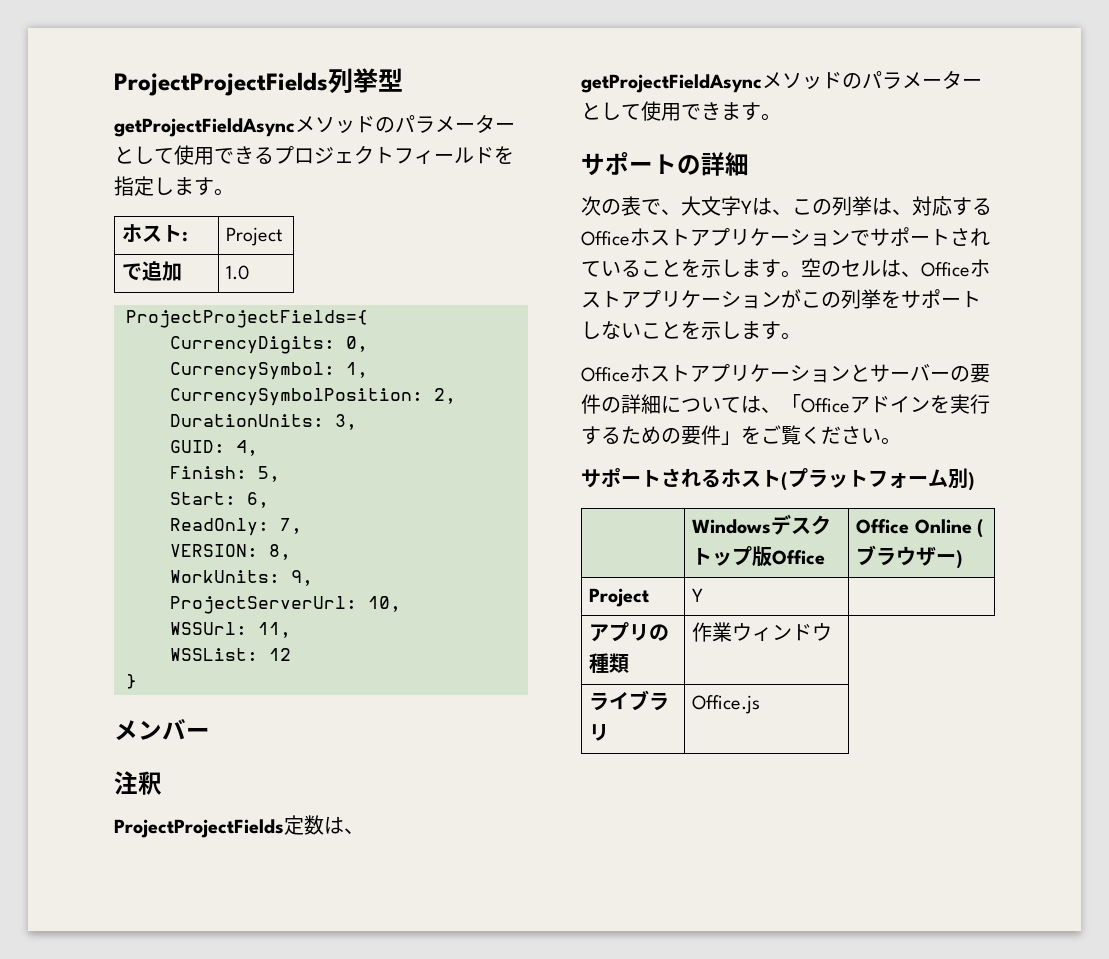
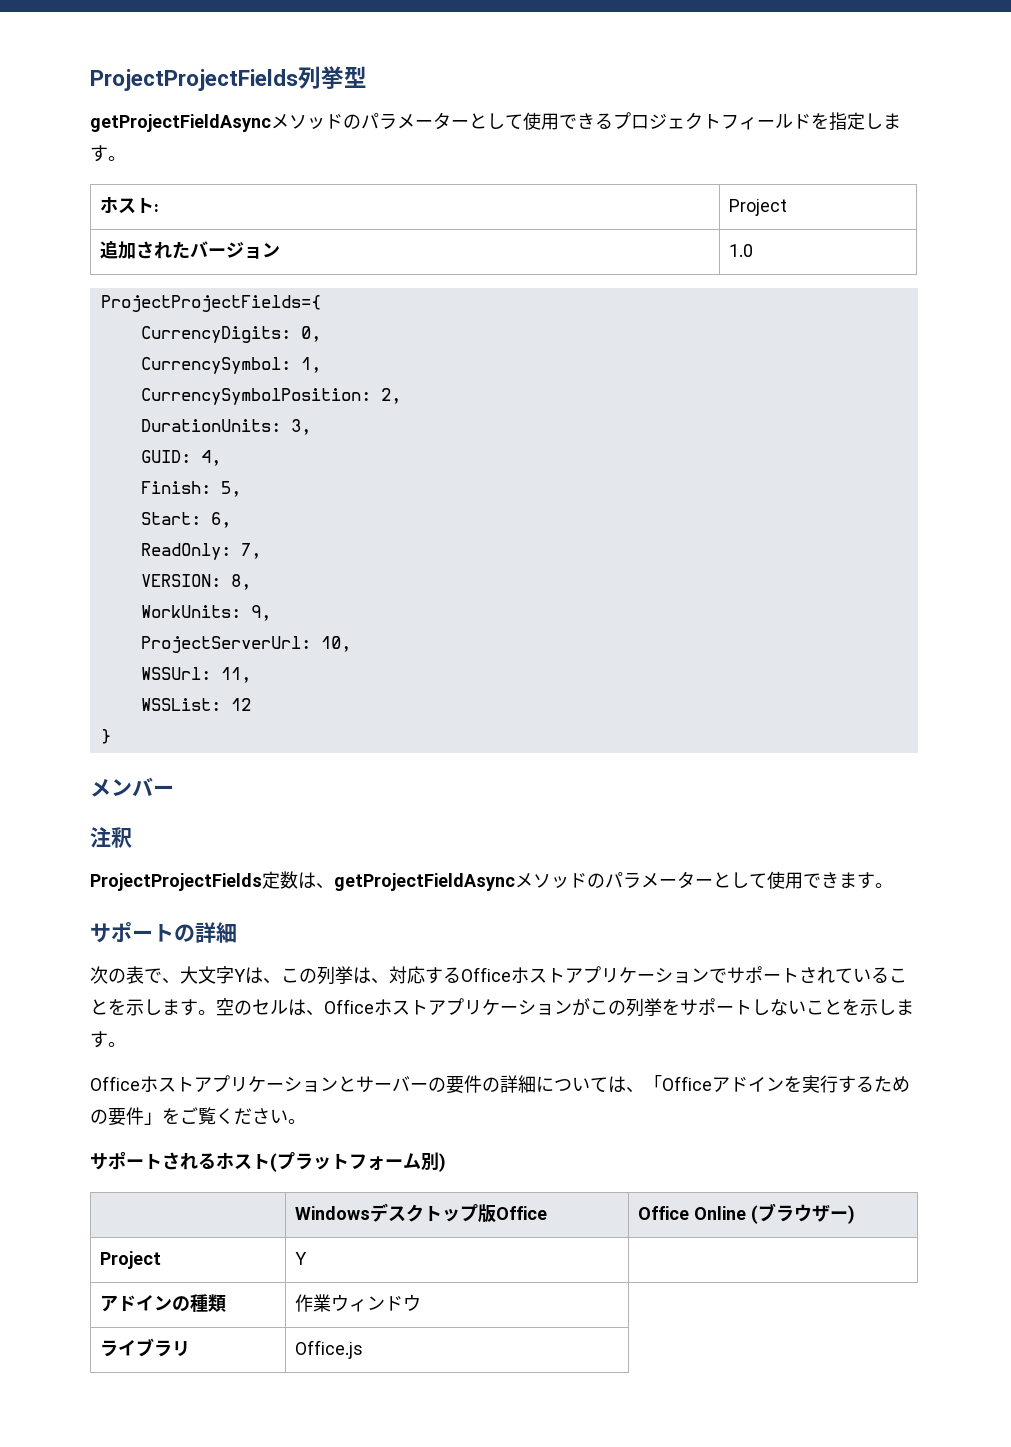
[122,263,143,280] で -> (788, 207) none
(183, 271) none -> [136,241,281,259] されたバージョン
[609,622,650,642] プリ -> [118,1295,173,1311] ドイン

